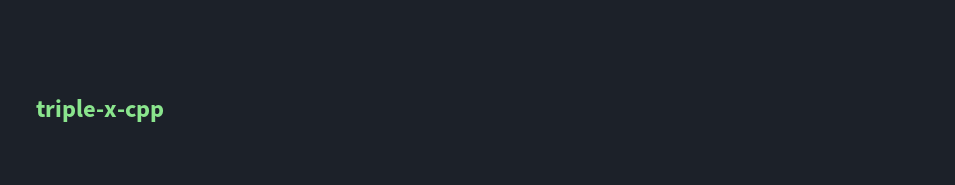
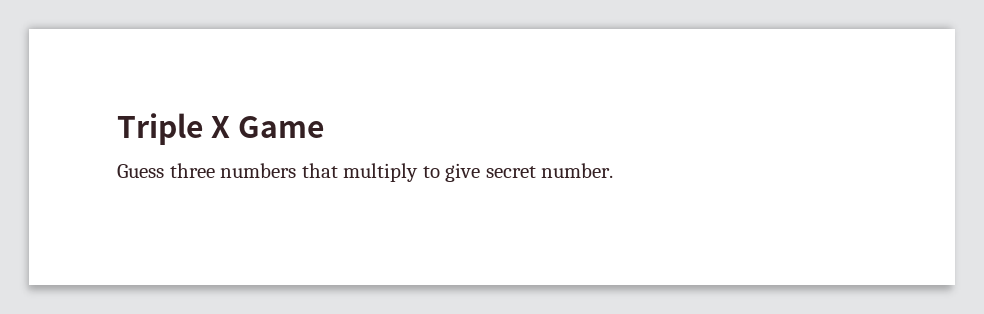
[36,99,164,122] triple-x-cpp -> [117,113,325,145] [117,163,614,182] Triple X Game // Guess three numbers that multiply to give secret number.

